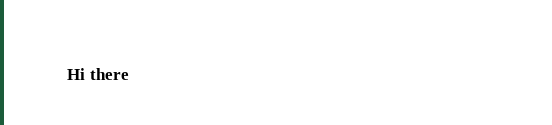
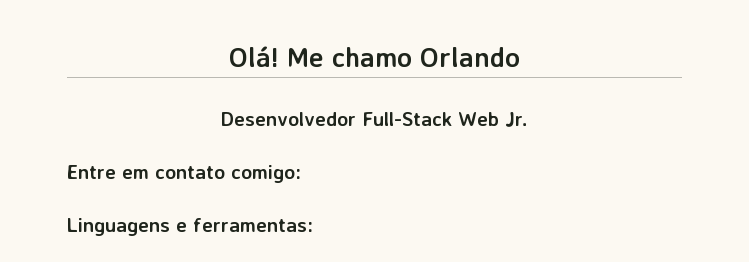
[67,68,129,80] Hi there -> [229,46,520,67] [220,112,529,127] [67,165,301,183] [67,218,313,236] Olá! Me chamo Orlando // Desenvolvedor Full-Stack Web Jr. // Entre em contato comigo: // Linguagens e ferramentas:

